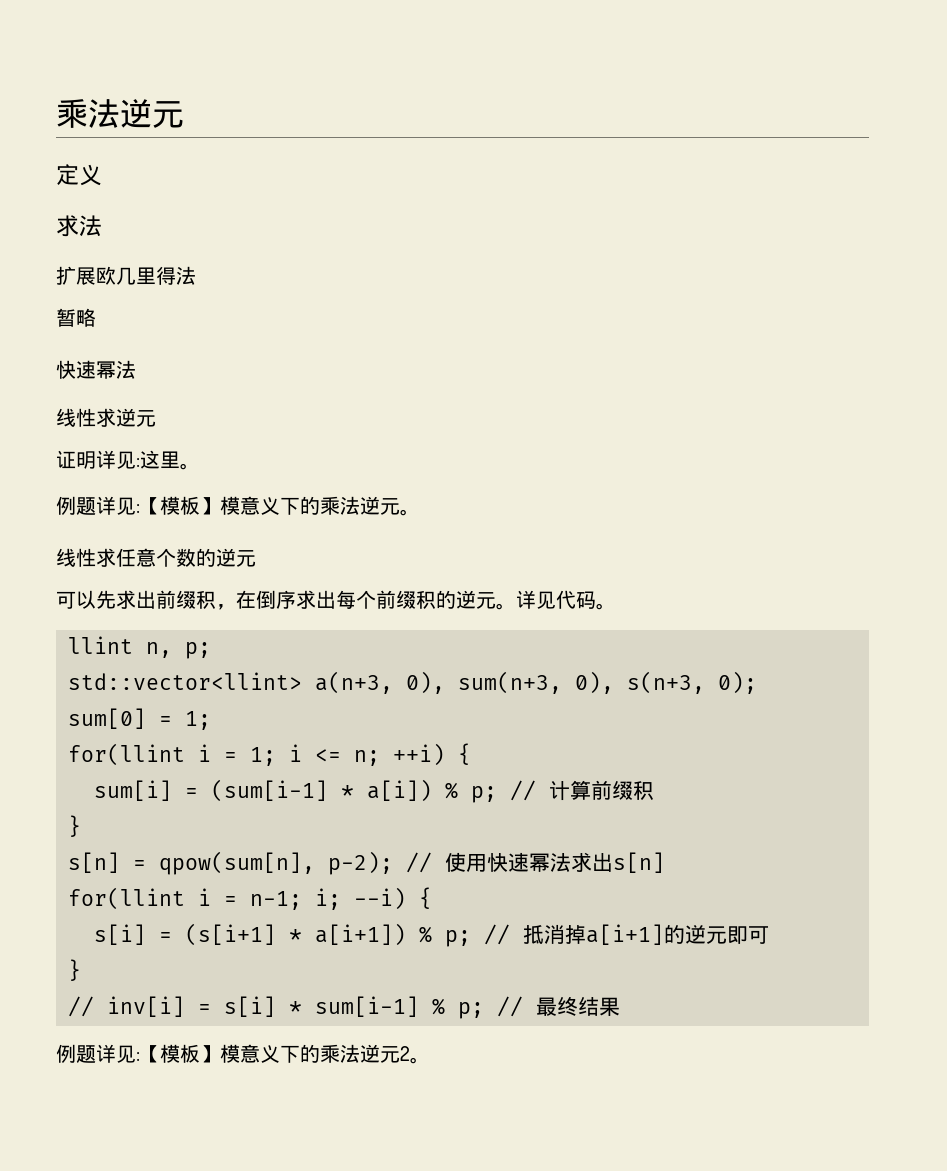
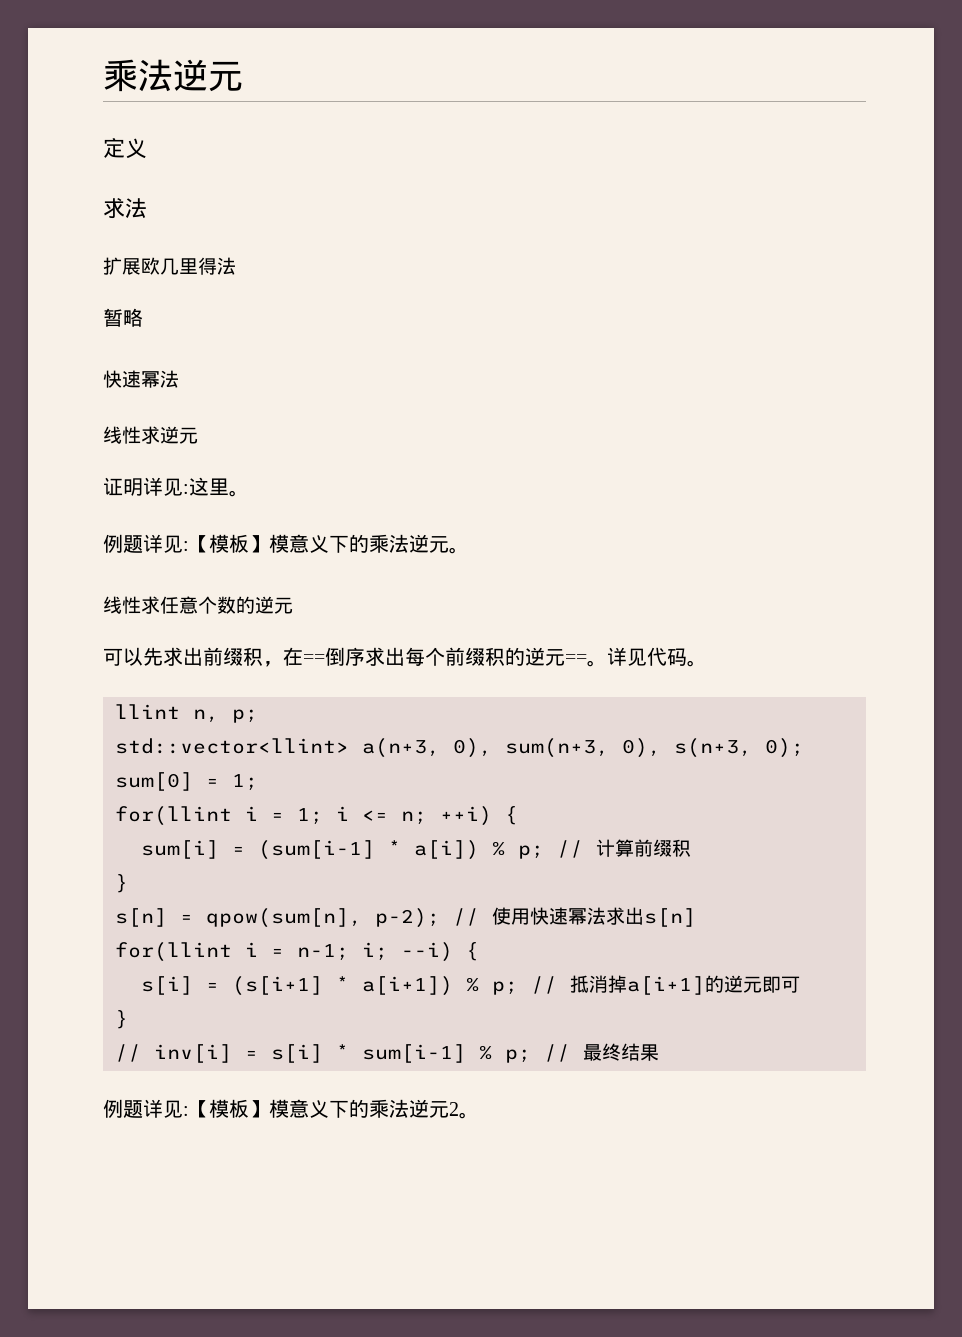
(256, 599) none -> [303,654,325,664] ==
(496, 600) none -> [565,654,587,664] ==

